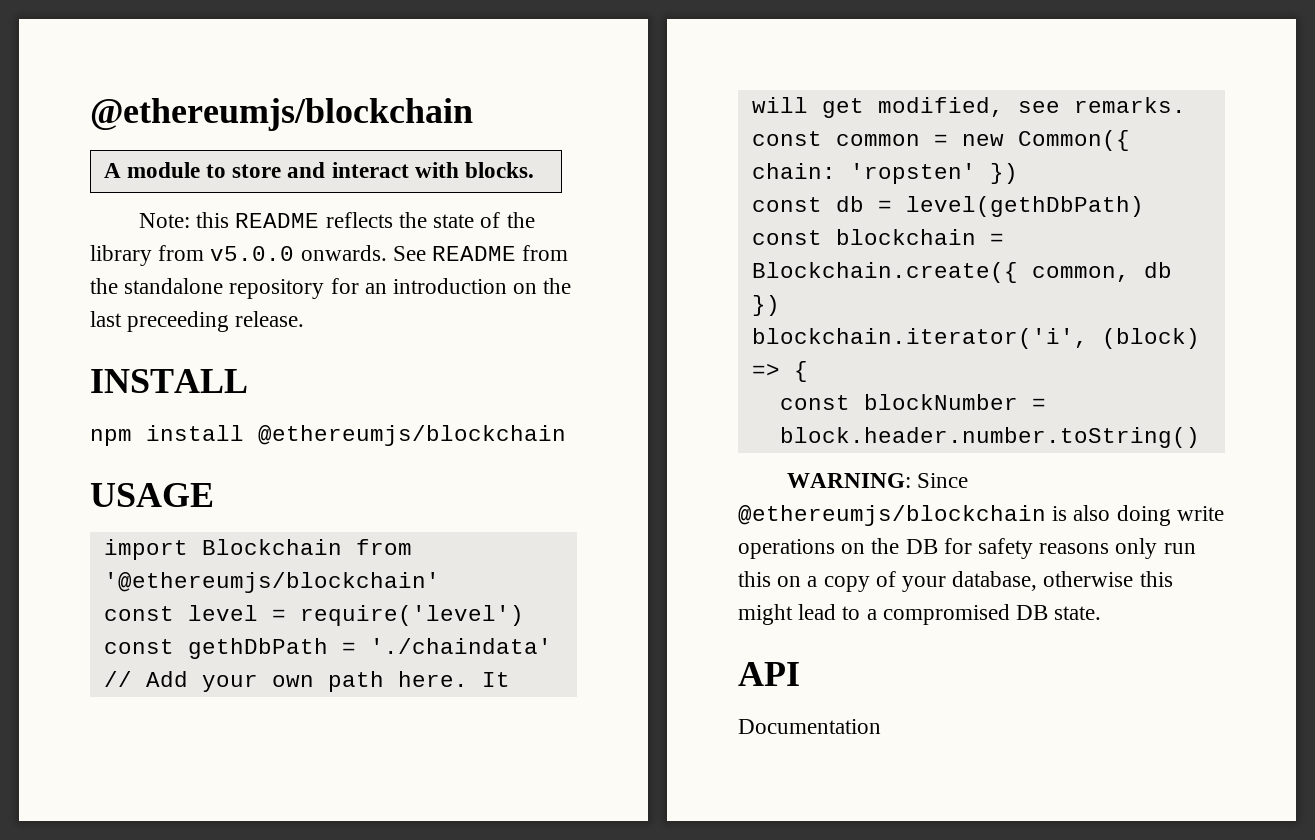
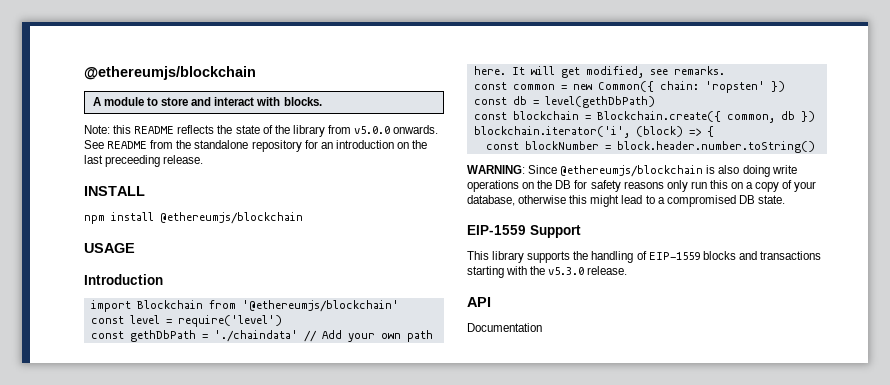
(214, 495) none -> [84,274,163,285] // Introduction
(1102, 613) none -> [467,225,581,238] [467,251,821,263] [467,266,628,278] // EIP-1559 Support // This library supports the handling of EIP-1559 blocks and transactions starting with the v5.3.0 release.

